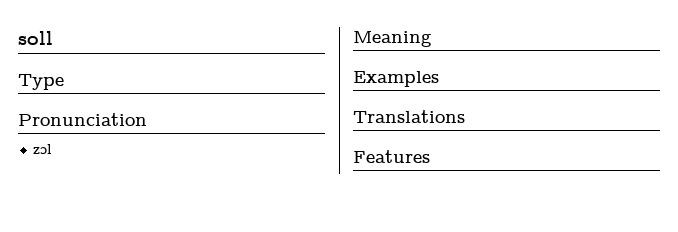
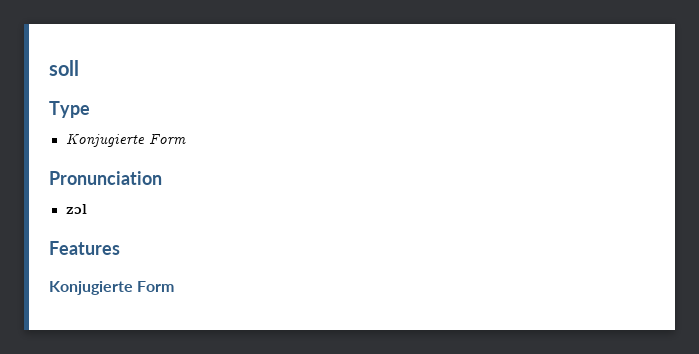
(64, 82) none -> [65,133,186,147] // Konjugierte Form
[353,31,432,47] [353,71,439,87] [353,110,465,123] [353,150,430,163] Meaning // Examples // Translations // Features -> [49,241,120,255] [49,281,175,295] Features // Konjugierte Form

